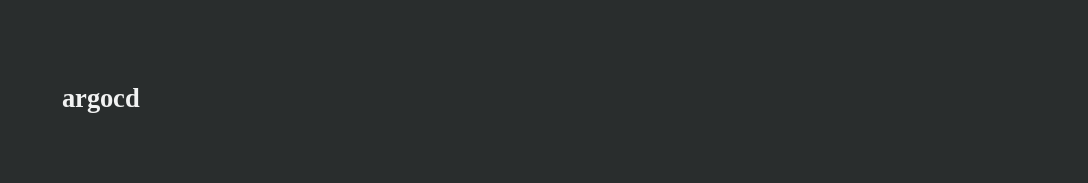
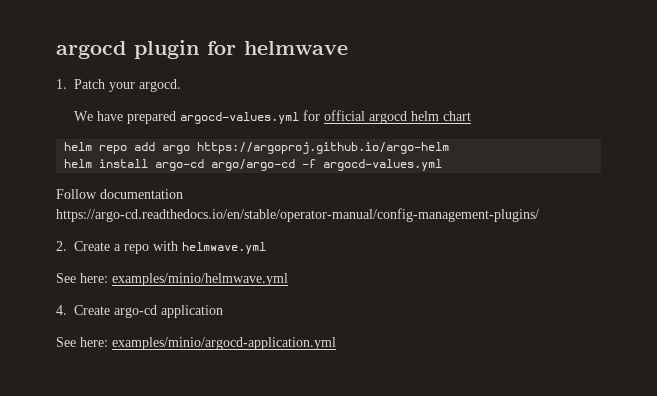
[62,88,140,113] argocd -> [56,40,348,59] [56,79,182,92] [74,110,472,124] [64,142,450,154] [64,159,443,171] [56,189,183,199] [56,208,539,222] [56,241,267,254] [56,273,288,286] [56,305,224,318] [56,337,336,350] argocd plugin for helmwave // 1. Patch your argocd. // We have prepared argocd-values.yml for official argocd helm chart // helm repo add argo https://argoproj.github.io/argo-helm // helm install argo-cd argo/argo-cd -f argocd-values.yml // Follow documentation https://argo-cd.readthedocs.io/en/stable/operator-manual/config-management-plugins/ // 2. Create a repo with helmwave.yml // See here: examples/minio/helmwave.yml // 4. Create argo-cd application // See here: examples/minio/argocd-application.yml

